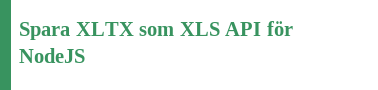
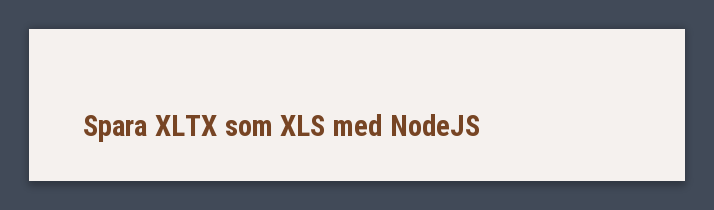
[225,21,293,36] API för -> [333,114,383,136] med

